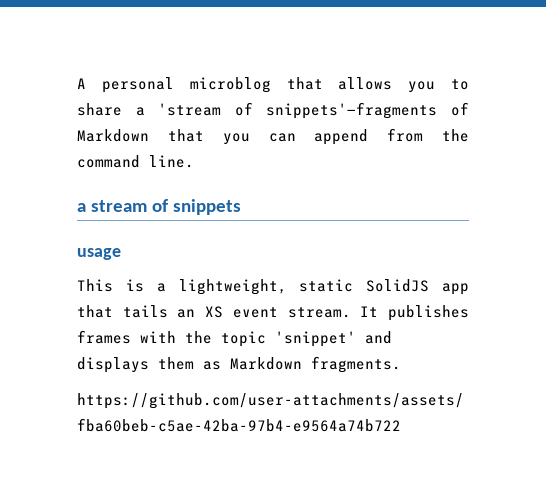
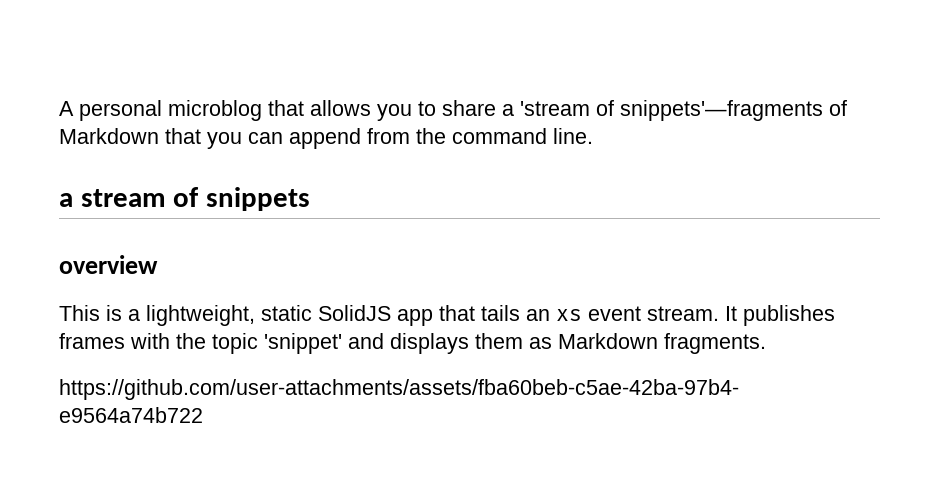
[77,248,121,260] usage -> [59,255,158,274] overview
[205,306,224,318] XS -> [556,309,582,321] xs

